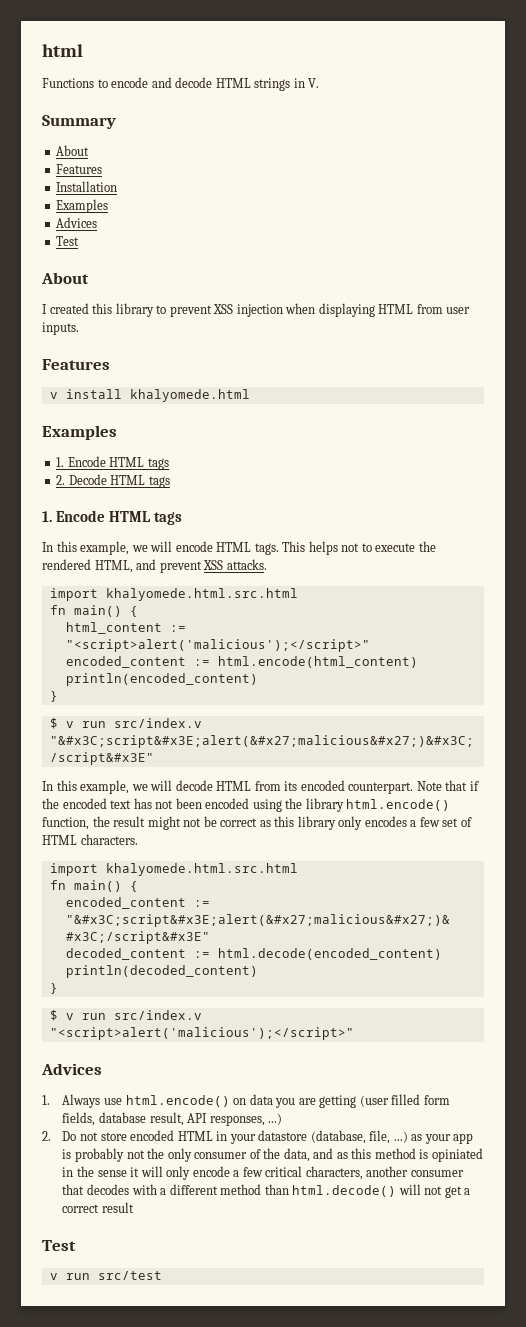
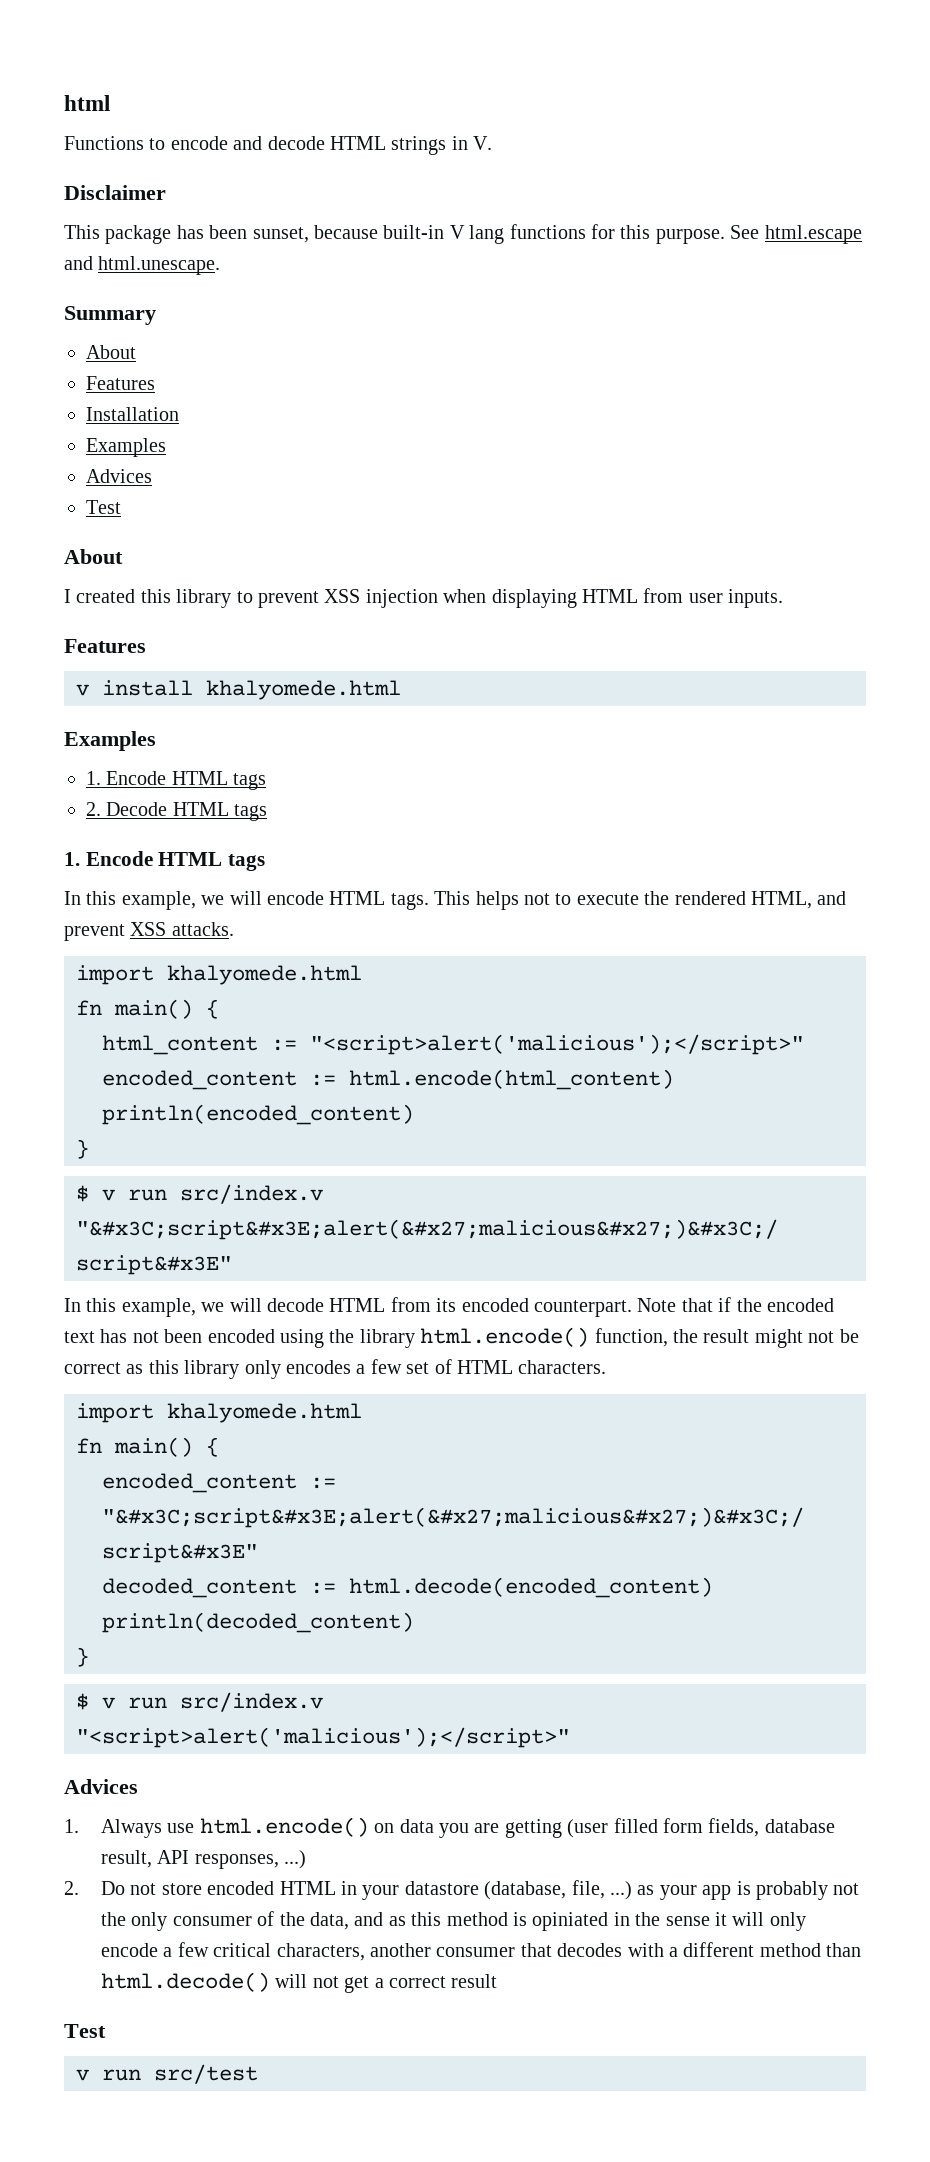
(320, 83) none -> [64,185,166,200] [64,224,862,244] [64,256,221,275] // Disclaimer // This package has been sunset, because built-in V lang functions for this purpose. See html.escape and html.unescape.
[105,588,298,601] khalyomede.html.src.html -> [167,965,362,985] khalyomede.html
[105,863,298,876] khalyomede.html.src.html -> [167,1403,362,1423] khalyomede.html

